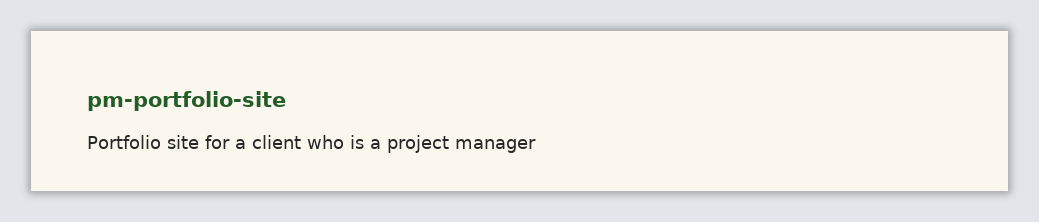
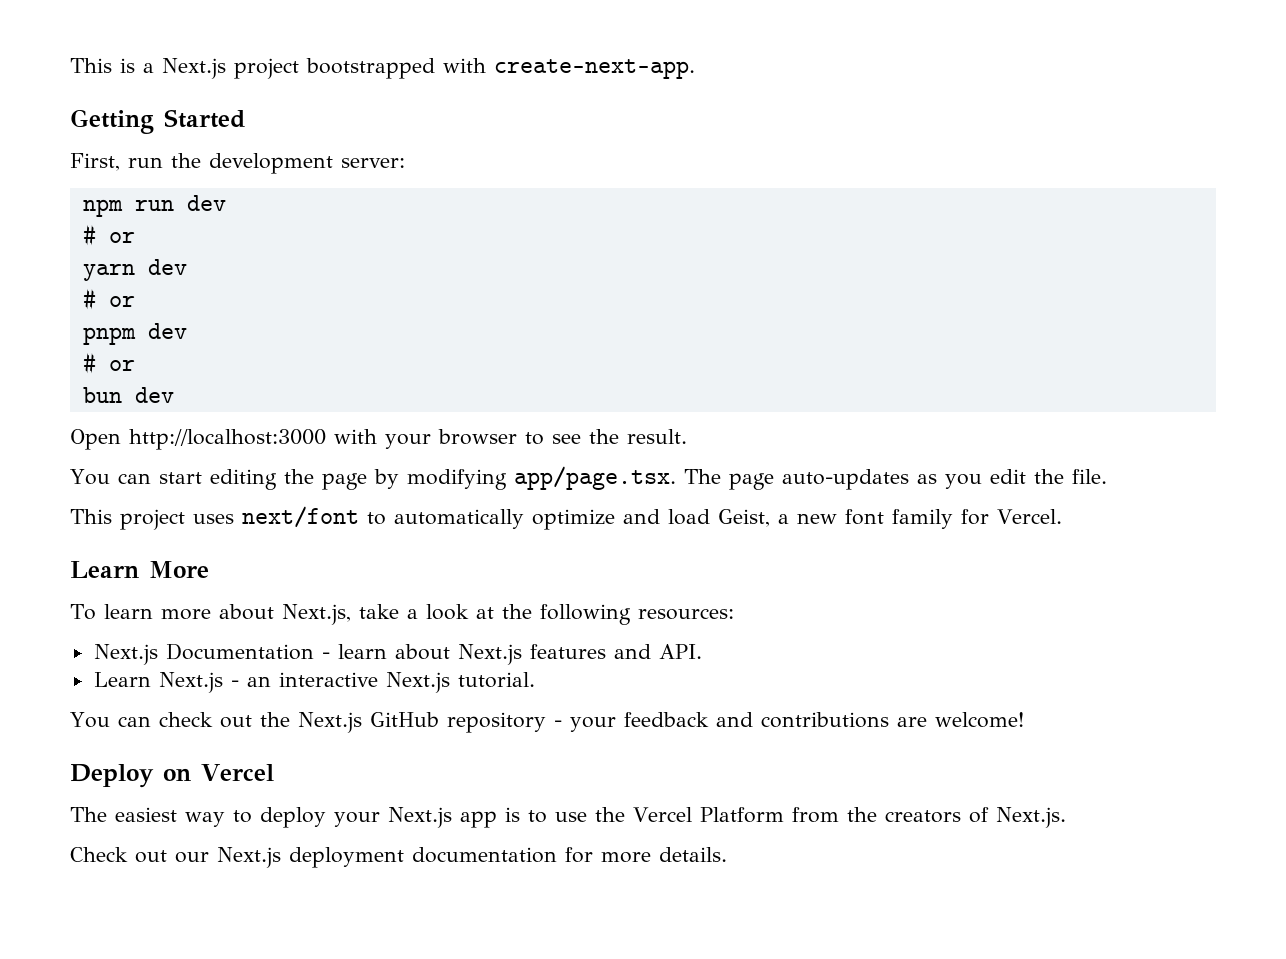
[87,91,286,111] [87,135,536,153] pm-portfolio-site // Portfolio site for a client who is a project manager -> [70,58,695,79] [70,109,246,134] [70,153,405,174] [82,195,226,217] [82,224,135,246] [82,259,187,281] [82,288,135,310] [82,323,187,345] [82,352,135,374] [82,387,174,403] [70,429,687,450] [70,466,1107,490] [70,506,1062,530] [70,561,209,578] [70,604,734,625] [93,643,702,665] [93,672,535,693] [70,712,1024,733] [70,764,274,788] [70,807,1066,828] [70,847,727,868] This is a Next.js project bootstrapped with create-next-app. // Getting Started // First, run the development server: // npm run dev // # or // yarn dev // # or // pnpm dev // # or // bun dev // Open http://localhost:3000 with your browser to see the result. // You can start editing the page by modifying app/page.tsx. The page auto-updates as you edit the file. // This project uses next/font to automatically optimize and load Geist, a new font family for Vercel. // Learn More // To learn more about Next.js, take a look at the following resources: // Next.js Documentation - learn about Next.js features and API. // Learn Next.js - an interactive Next.js tutorial. // You can check out the Next.js GitHub repository - your feedback and contributions are welcome! // Deploy on Vercel // The easiest way to deploy your Next.js app is to use the Vercel Platform from the creators of Next.js. // Check out our Next.js deployment documentation for more details.

